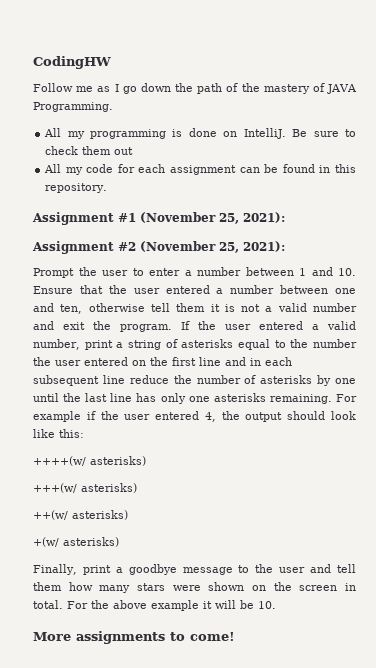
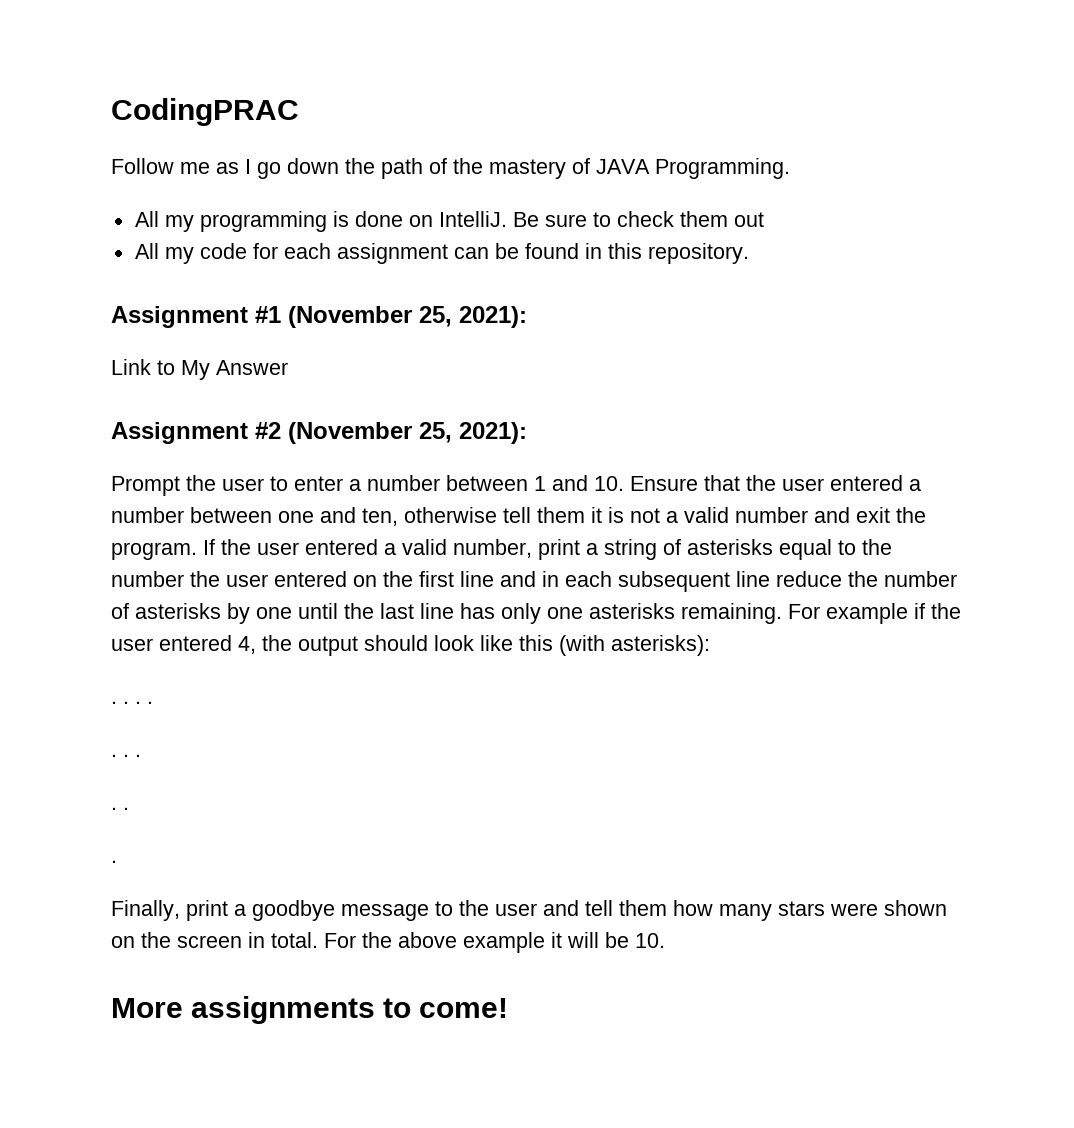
[33,56,111,69] CodingHW -> [111,98,299,126] CodingPRAC
(285, 217) none -> [111,359,288,380] // Link to My Answer
[59,429,84,438] [33,456,146,466] [33,483,137,493] [33,510,128,520] [33,537,119,547] this: // ++++(w/ asterisks) // +++(w/ asterisks) // ++(w/ asterisks) // +(w/ asterisks) -> [519,635,710,656] [111,701,153,704] [111,754,141,757] [111,807,129,810] [111,860,117,863] this (with asterisks): // . . . . // . . . // . . // .

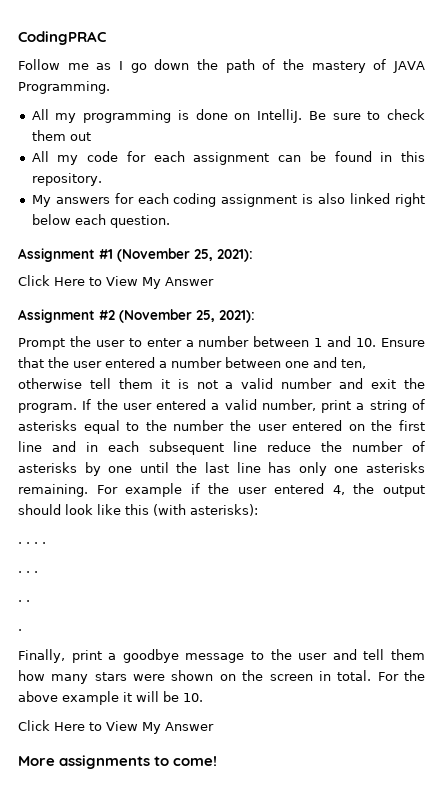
(749, 253) none -> [31,193,426,207] [31,214,170,228] // My answers for each coding assignment is also linked right below each question.
[111,359,175,375] Link to -> [18,275,138,286] Click Here to View
(665, 940) none -> [18,720,214,734] // Click Here to View My Answer

